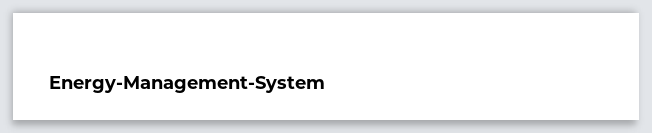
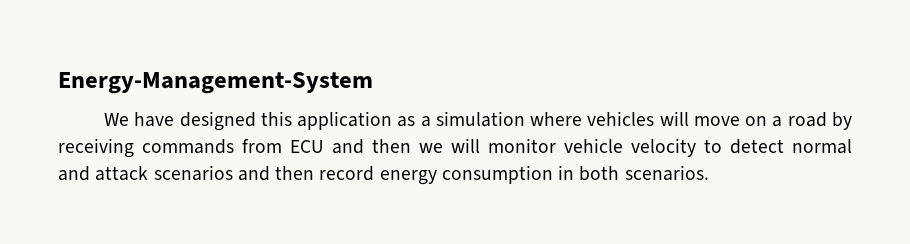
(325, 84) none -> [103,111,853,131] [58,138,852,158] [58,165,709,185] // We have designed this application as a simulation where vehicles will move on a road by receiving commands from ECU and then we will monitor vehicle velocity to detect normal and attack scenarios and then record energy consumption in both scenarios.

